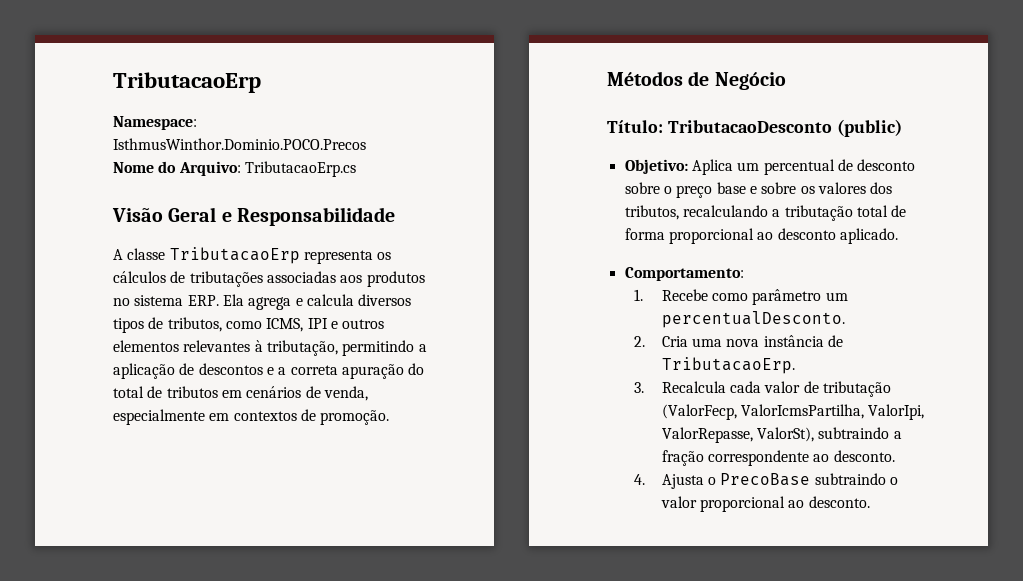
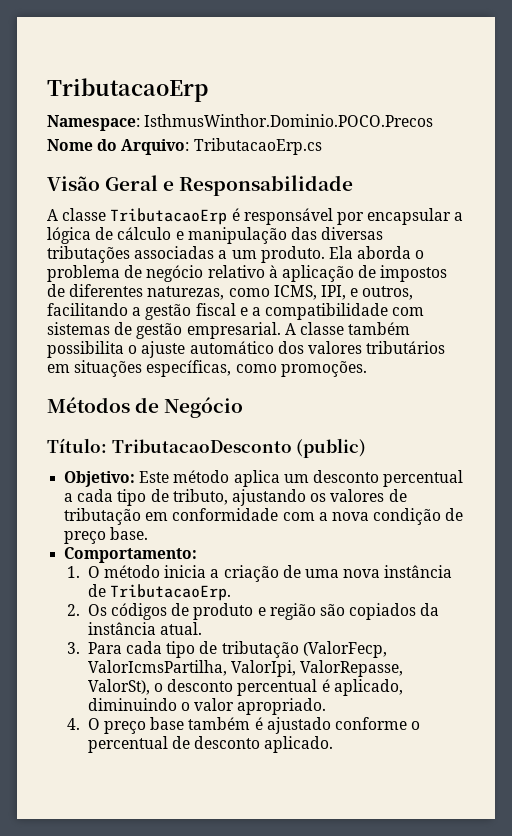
[303,250,392,264] [113,271,425,287] [113,294,412,310] [113,317,385,333] [113,340,427,356] [113,363,425,379] [113,386,368,401] [113,409,390,425] representa os cálculos de tributações associadas aos produtos no sistema ERP. Ela agrega e calcula diversos tipos de tributos, como ICMS, IPI e outros elementos relevantes à tributação, permitindo a aplicação de descontos e a correta apuração do total de tributos em cenários de venda, especialmente em contextos de promoção. -> [231,208,464,225] [47,227,384,244] [47,246,425,263] [47,265,448,282] [47,284,414,300] [47,303,425,320] [47,322,411,339] [47,341,446,358] [47,360,367,377] é responsável por encapsular a lógica de cálculo e manipulação das diversas tributações associadas a um produto. Ela aborda o problema de negócio relativo à aplicação de impostos de diferentes naturezas, como ICMS, IPI, e outros, facilitando a gestão fiscal e a compatibilidade com sistemas de gestão empresarial. A classe também possibilita o ajuste automático dos valores tributários em situações específicas, como promoções.
[691,159,916,175] [624,182,893,198] [624,205,907,221] [624,228,898,244] [624,267,744,281] [634,289,848,305] [661,311,845,328] [634,336,688,347] Aplica um percentual de desconto sobre o preço base e sobre os valores dos tributos, recalculando a tributação total de forma proporcional ao desconto aplicado. // Comportamento: // 1. Recebe como parâmetro um percentualDesconto. // 2. Cria -> [139,470,464,487] [64,489,407,506] [64,508,464,525] [64,527,149,544] [64,547,198,563] [67,565,301,582] Este método aplica um desconto percentual a cada tipo de tributo, ajustando os valores de tributação em conformidade com a nova condição de preço base. // Comportamento: // 1. O método inicia a criação de
[634,381,801,393] 3. Recalcula cada valor -> [67,603,440,620] [87,622,203,635] [67,641,196,658] 2. Os códigos de produto e região são copiados da instância atual. // 3. Para cada tipo
[818,427,902,439] [661,450,895,466] [634,473,898,489] [660,496,870,512] subtraindo a fração correspondente ao desconto. // 4. Ajusta o PrecoBase subtraindo o valor proporcional ao desconto. -> [154,679,403,696] [87,698,327,715] [67,717,421,734] [87,736,334,753] o desconto percentual é aplicado, diminuindo o valor apropriado. // 4. O preço base também é ajustado conforme o percentual de desconto aplicado.

